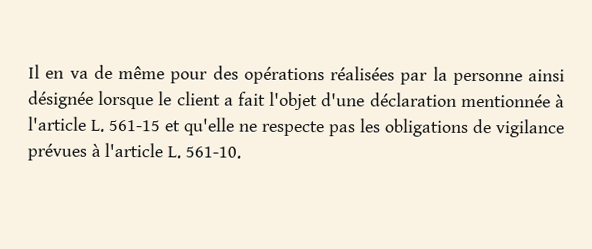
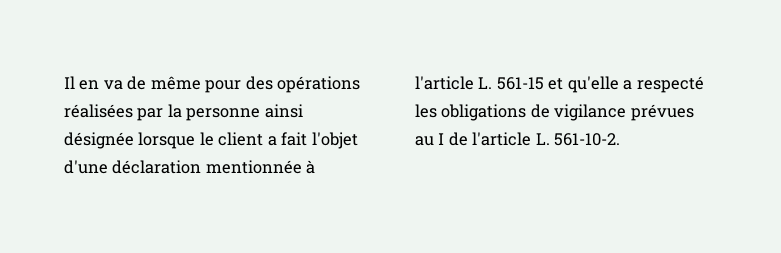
[238,120,356,137] ne respecte pas -> [623,76,704,93] a respecté
[90,142,241,159] à l'article L. 561-10. -> [415,132,621,146] au I de l'article L. 561-10-2.

